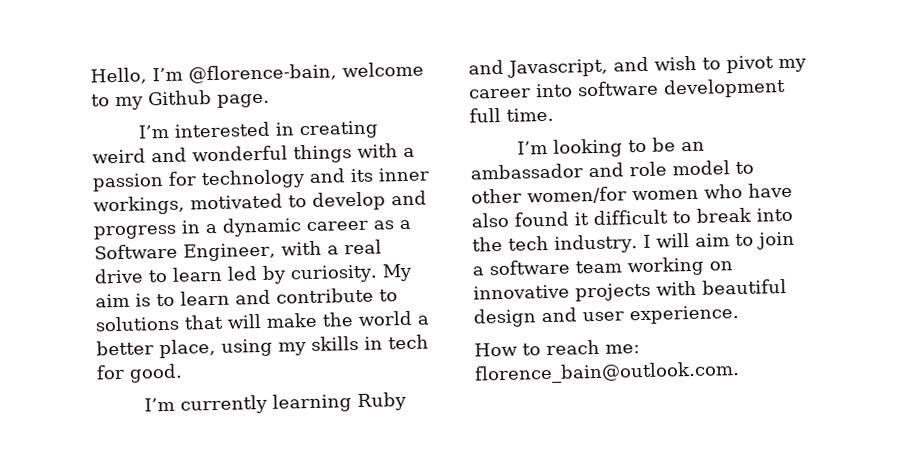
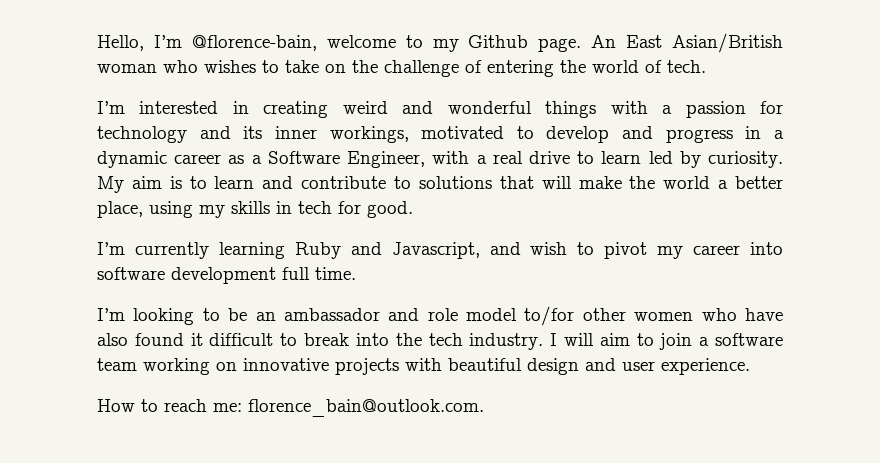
(270, 100) none -> [591,33,783,53] [97,60,706,77] An East Asian/British woman who wishes to take on the challenge of entering the world of tech.
[735,161,754,175] [471,186,627,205] to other women/for -> [524,306,626,326] to/for other

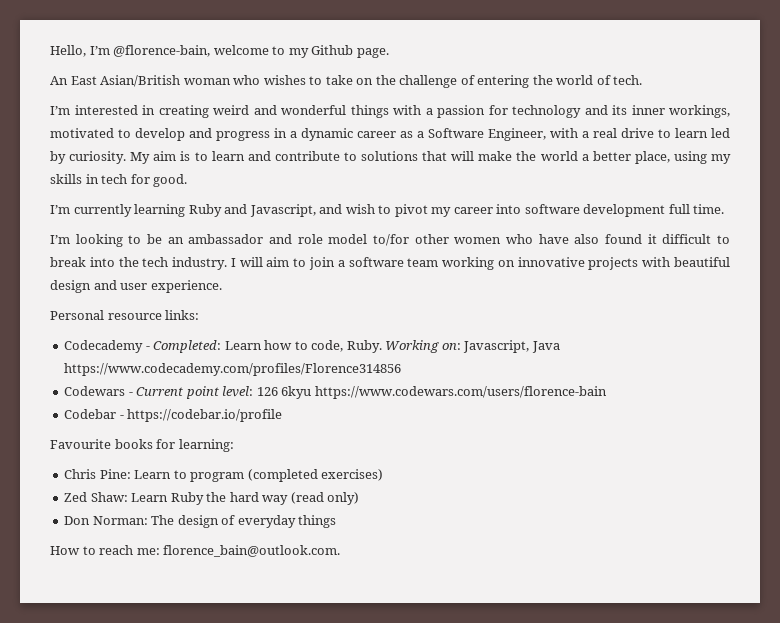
(582, 45) none -> (389, 53) //
(750, 366) none -> [50,310,200,320] [64,340,560,353] [64,363,402,376] [64,386,607,399] [64,409,283,422] [50,439,234,452] [64,469,384,482] [64,492,360,505] [64,515,337,528] // Personal resource links: // Codecademy - Completed: Learn how to code, Ruby. Working on: Javascript, Java https://www.codecademy.com/profiles/Florence314856 // Codewars - Current point level: 126 6kyu https://www.codewars.com/users/florence-bain // Codebar - https://codebar.io/profile // Favourite books for learning: // Chris Pine: Learn to program (completed exercises) // Zed Shaw: Learn Ruby the hard way (read only) // Don Norman: The design of everyday things

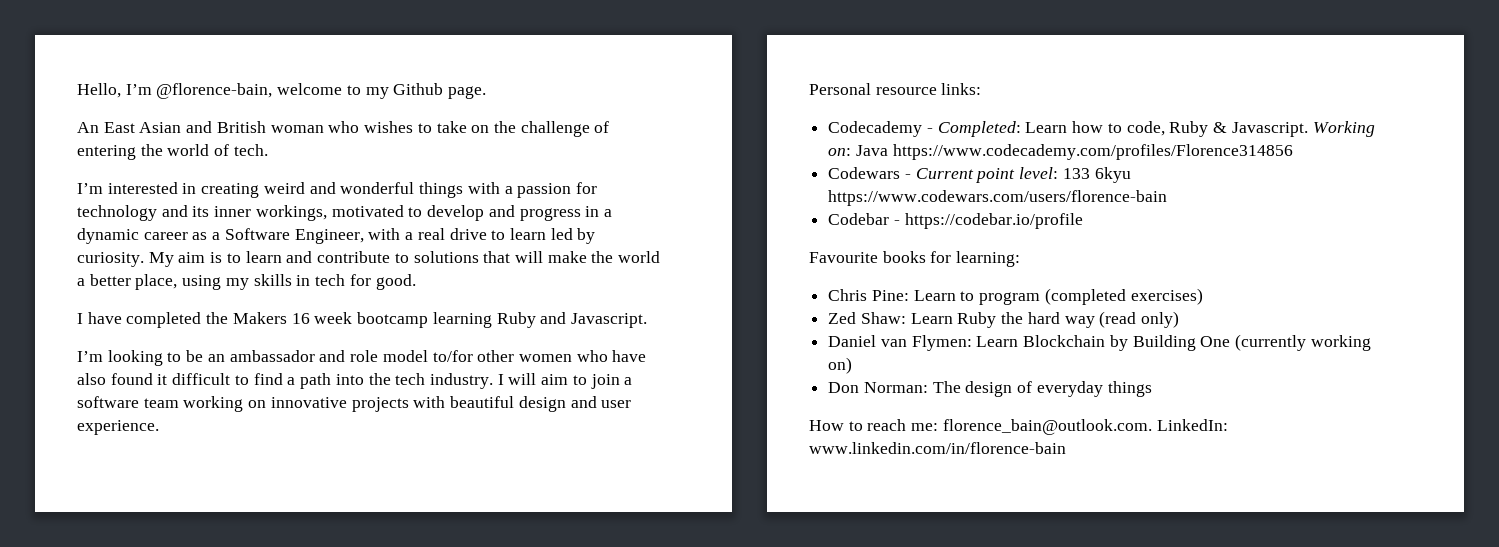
[100,75,181,87] Asian/British -> [139,121,266,133] Asian and British
[50,204,725,217] I’m currently learning Ruby and Javascript, and wish to pivot my career into software development full time. -> [77,312,647,328] I have completed the Makers 16 week bootcamp learning Ruby and Javascript.
[50,257,86,267] break -> [253,373,332,389] find a path
[346,340,382,353] Ruby. -> [1169,121,1308,137] Ruby & Javascript.
[463,340,530,353] Javascript, -> (852, 152) none
[256,387,278,396] 126 -> [1062,168,1090,179] 133
(360, 498) none -> [828,334,1371,351] [828,357,853,374] // Daniel van Flymen: Learn Blockchain by Building One (currently working on)
(341, 551) none -> [1156,419,1228,431] [809,442,1066,454] LinkedIn: www.linkedin.com/in/florence-bain

